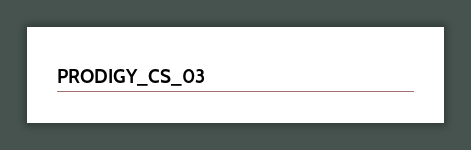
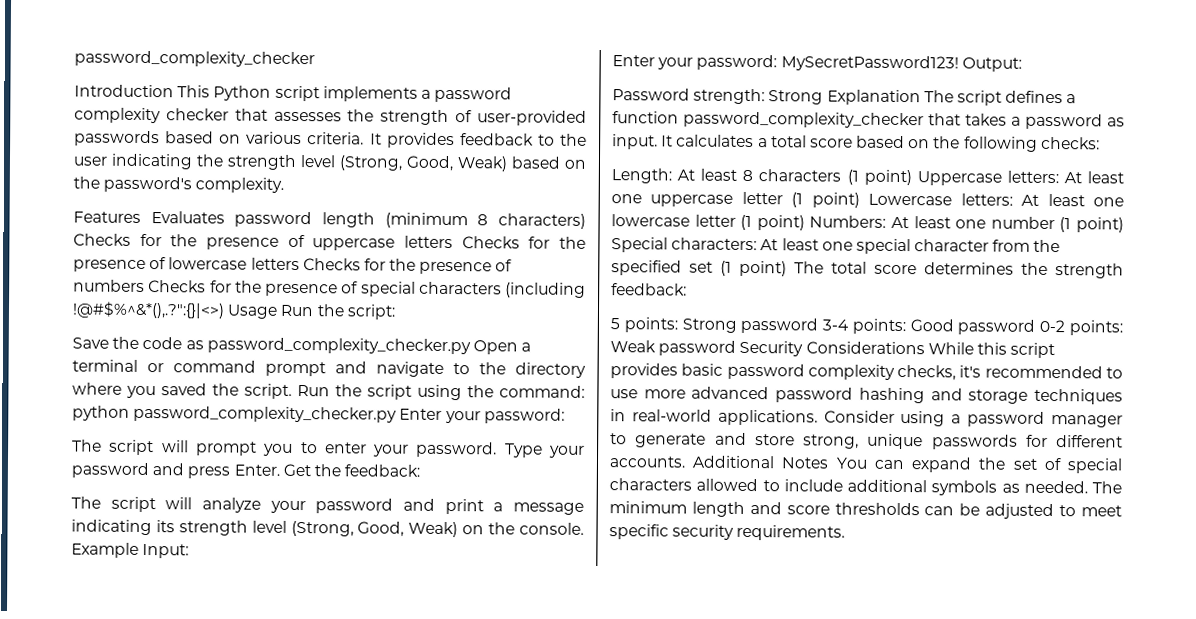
[57,69,205,86] PRODIGY_CS_03 -> [74,50,315,68] [74,84,513,103] [74,107,587,126] [74,130,587,149] [73,153,586,172] [73,176,285,193] [73,211,586,229] [73,233,586,251] [73,257,513,275] [73,279,586,298] [72,301,396,320] [72,336,532,355] [72,359,586,378] [72,382,585,401] [72,405,565,424] [72,439,585,458] [71,462,421,479] [71,496,584,515] [71,519,585,538] [71,542,190,559] [612,54,1022,72] [612,88,1077,106] [612,111,1125,130] [612,134,1100,152] [611,168,1124,186] [611,191,1124,208] [611,214,1124,233] [611,237,1061,255] [611,260,1124,279] [611,283,687,296] [610,317,1123,336] [610,340,1056,359] [610,363,1123,381] [610,386,1123,405] [610,409,1123,428] [610,432,1123,450] [609,455,1123,474] [609,478,1122,496] [609,501,1122,520] [609,524,846,541] password_complexity_checker // Introduction This Python script implements a password complexity checker that assesses the strength of user-provided passwords based on various criteria. It provides feedback to the user indicating the strength level (Strong, Good, Weak) based on the password's complexity. // Features Evaluates password length (minimum 8 characters) Checks for the presence of uppercase letters Checks for the presence of lowercase letters Checks for the presence of numbers Checks for the presence of special characters (including !@#$%^&*(),.?":{}|<>) Usage Run the script: // Save the code as password_complexity_checker.py Open a terminal or command prompt and navigate to the directory where you saved the script. Run the script using the command: python password_complexity_checker.py Enter your password: // The script will prompt you to enter your password. Type your password and press Enter. Get the feedback: // The script will analyze your password and print a message indicating its strength level (Strong, Good, Weak) on the console. Example Input: // Enter your password: MySecretPassword123! Output: // Password strength: Strong Explanation The script defines a function password_complexity_checker that takes a password as input. It calculates a total score based on the following checks: // Length: At least 8 characters (1 point) Uppercase letters: At least one uppercase letter (1 point) Lowercase letters: At least one lowercase letter (1 point) Numbers: At least one number (1 point) Special characters: At least one special character from the specified set (1 point) The total score determines the strength feedback: // 5 points: Strong password 3-4 points: Good password 0-2 points: Weak password Security Considerations While this script provides basic password complexity checks, it's recommended to use more advanced password hashing and storage techniques in real-world applications. Consider using a password manager to generate and store strong, unique passwords for different accounts. Additional Notes You can expand the set of special characters allowed to include additional symbols as needed. The minimum length and score thresholds can be adjusted to meet specific security requirements.

